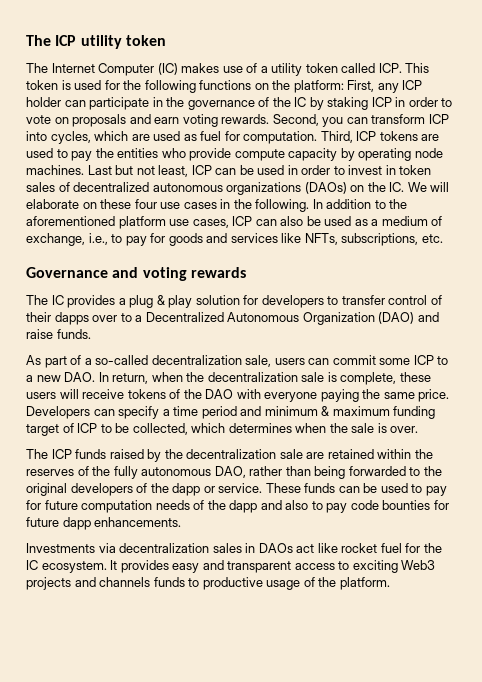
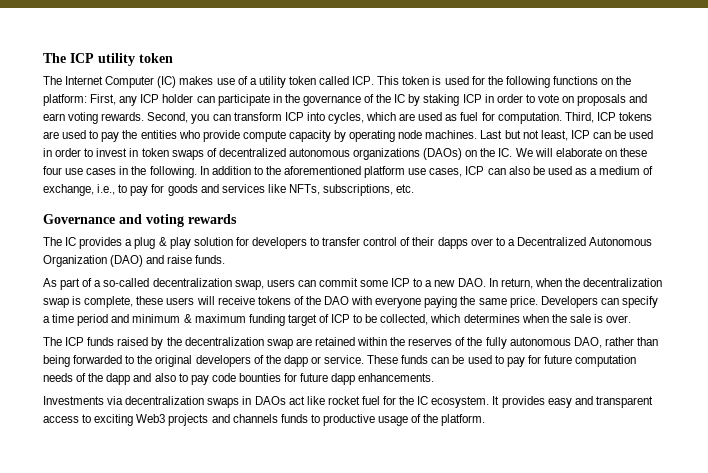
[26,182,55,192] sales -> [171,150,204,160] swaps
[245,355,272,367] sale, -> [234,280,264,290] swap,
[301,372,325,382] sale -> [43,298,69,308] swap
[279,449,303,459] sale -> [266,339,293,349] swap
[212,543,242,553] sales -> [207,398,240,408] swaps

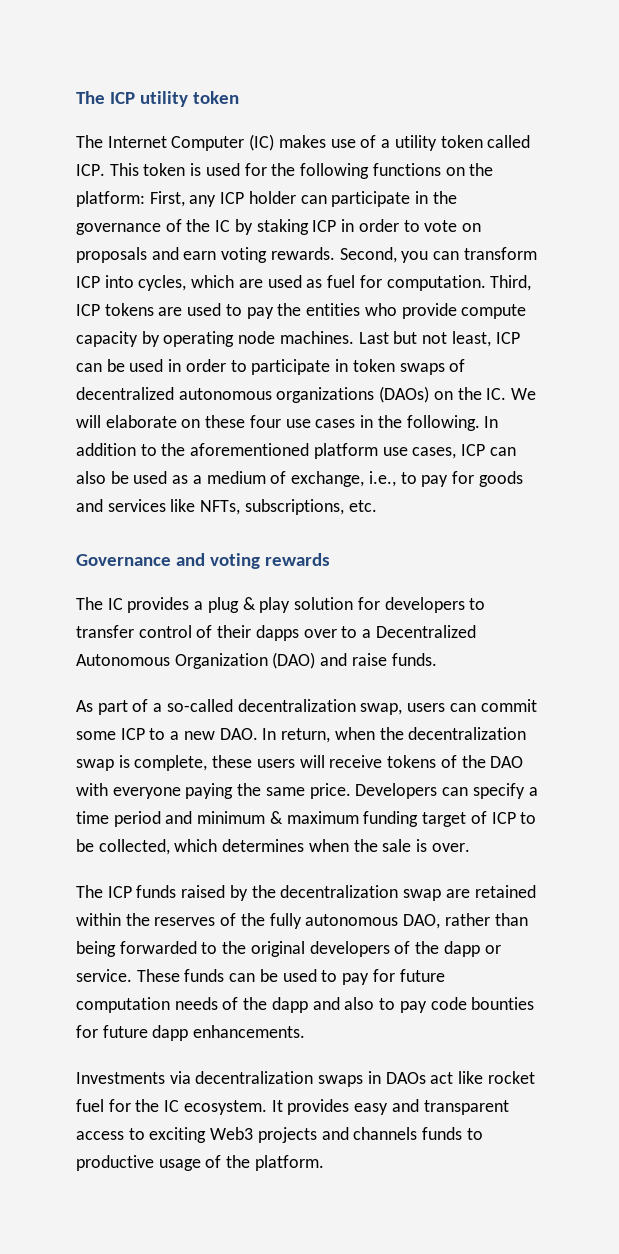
[96,148,128,157] invest -> [251,359,331,375] participate

